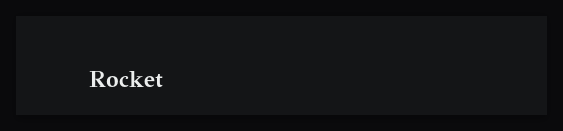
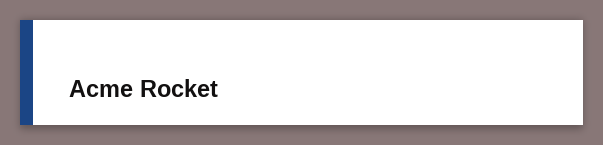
(89, 79) none -> [69,80,133,97] Acme

